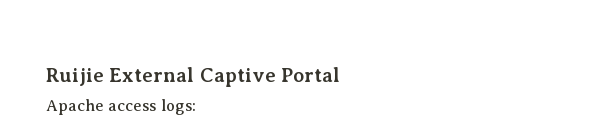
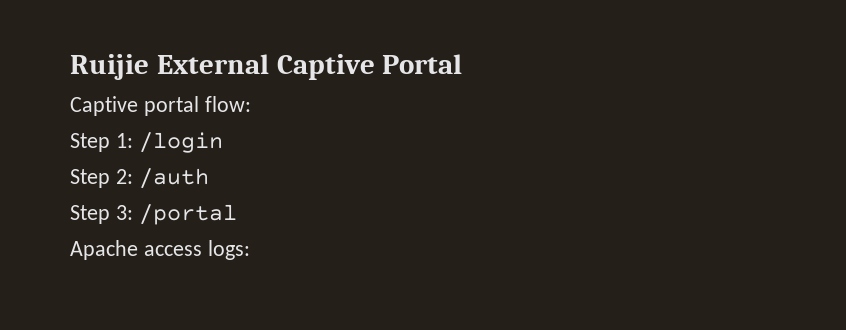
(341, 74) none -> [70,96,251,116] [70,132,223,153] [70,168,209,189] [70,204,237,225] // Captive portal flow: // Step 1: /login // Step 2: /auth // Step 3: /portal

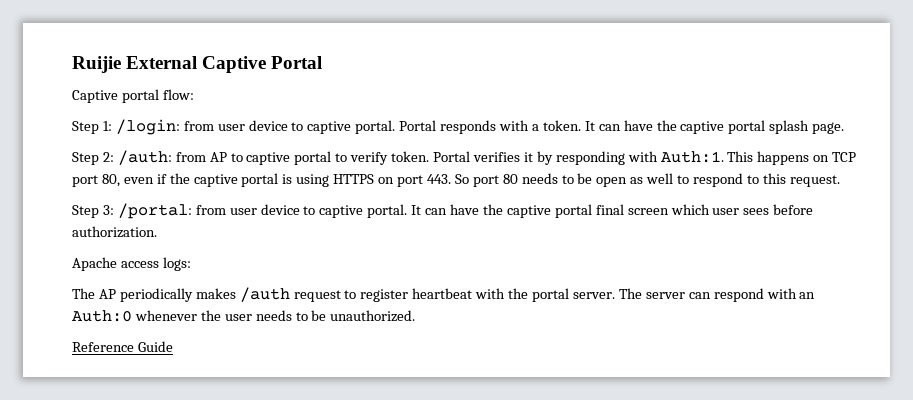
[138,132,223,153] [70,168,209,189] [70,204,237,225] [70,240,250,260] /login // Step 2: /auth // Step 3: /portal // Apache access logs: -> [115,119,845,135] [72,150,857,165] [72,173,840,187] [72,203,814,219] [72,226,157,238] [72,257,191,271] [72,287,816,302] [72,310,416,322] [72,341,173,352] /login: from user device to captive portal. Portal responds with a token. It can have the captive portal splash page. // Step 2: /auth: from AP to captive portal to verify token. Portal verifies it by responding with Auth:1. This happens on TCP port 80, even if the captive portal is using HTTPS on port 443. So port 80 needs to be open as well to respond to this request. // Step 3: /portal: from user device to captive portal. It can have the captive portal final screen which user sees before authorization. // Apache access logs: // The AP periodically makes /auth request to register heartbeat with the portal server. The server can respond with an Auth:0 whenever the user needs to be unauthorized. // Reference Guide

